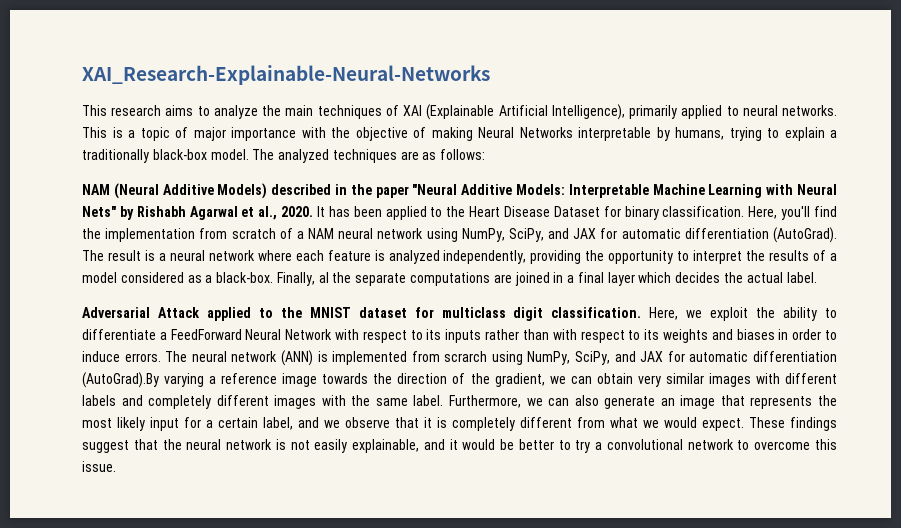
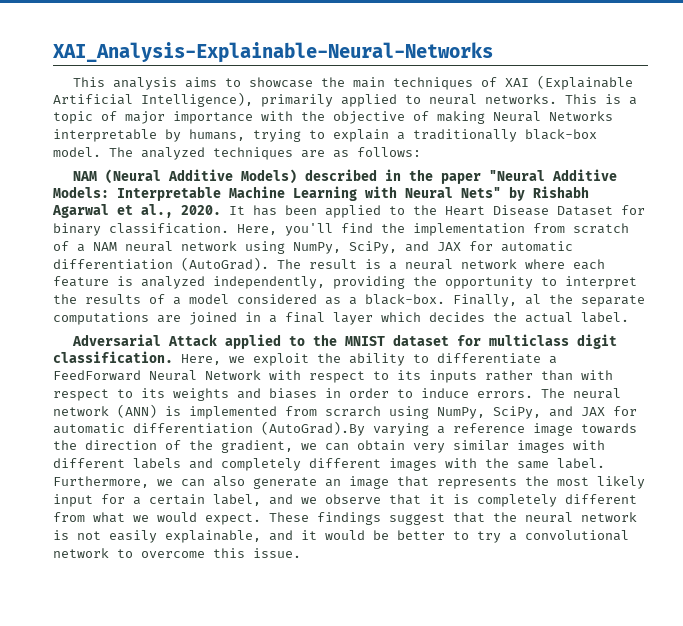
[82,65,490,85] [82,105,162,116] XAI_Research-Explainable-Neural-Networks // This research -> [53,42,493,63] [73,77,178,90] XAI_Analysis-Explainable-Neural-Networks // This analysis
[213,105,258,119] analyze -> [249,77,314,88] showcase

